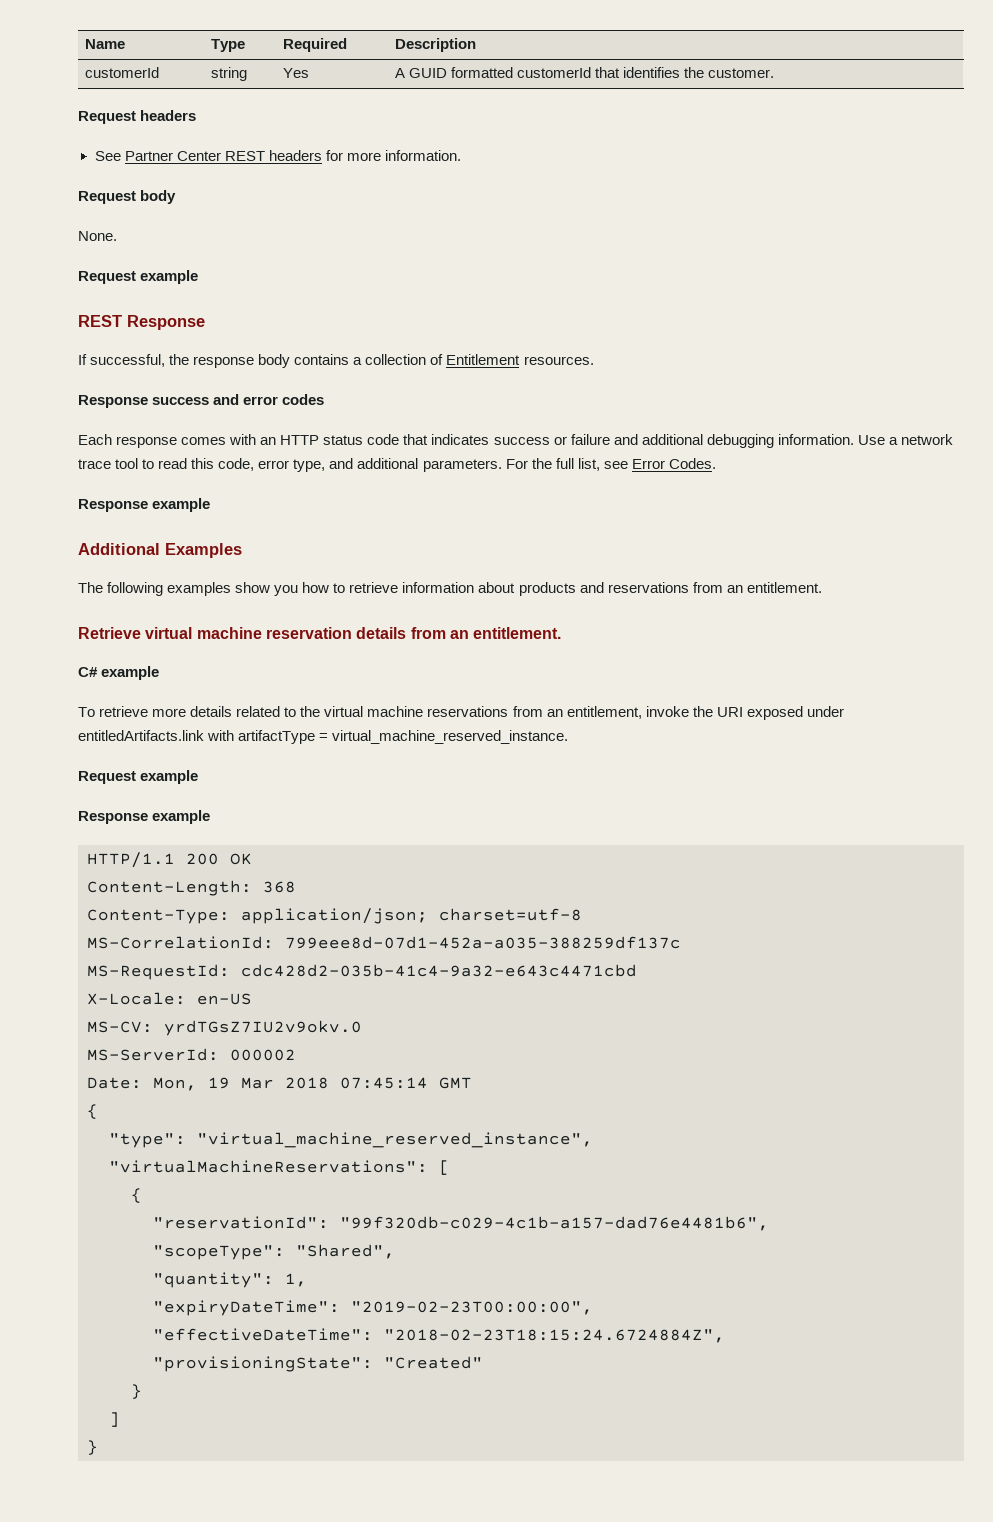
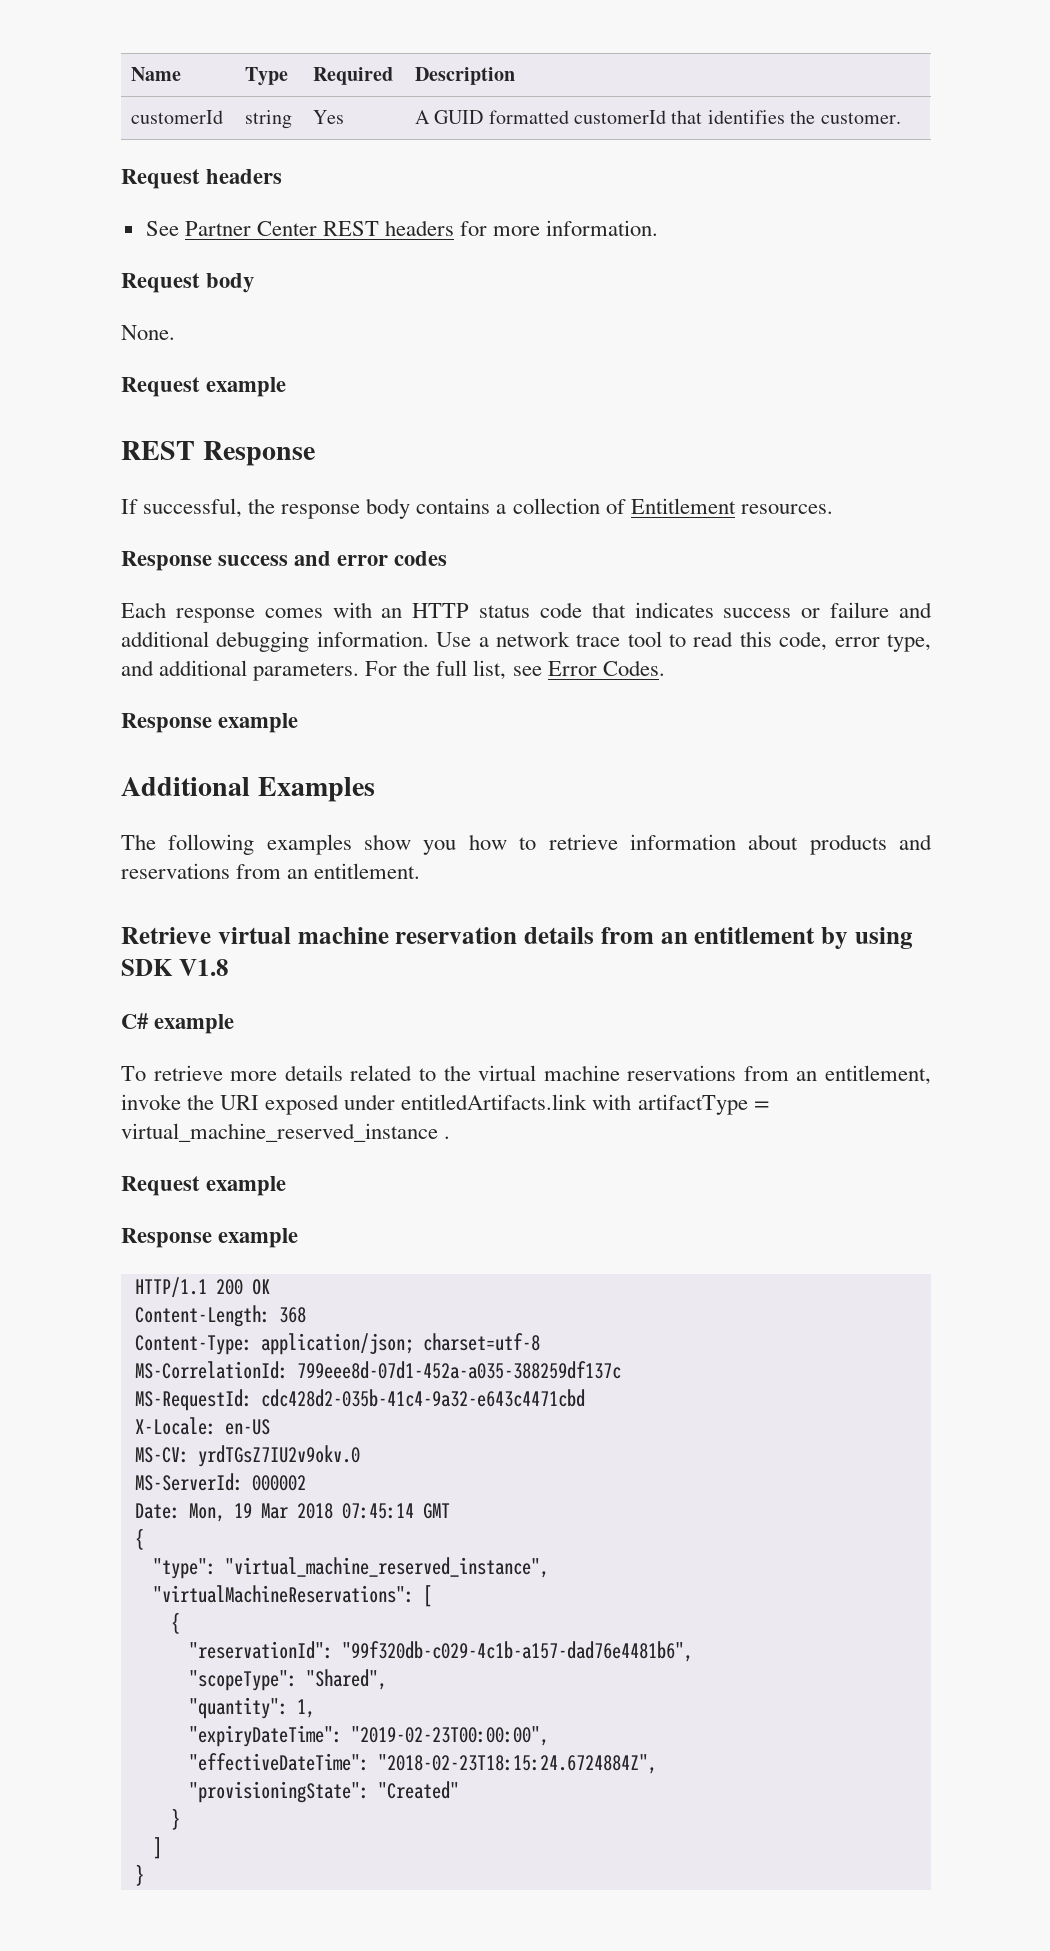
[473,627,562,639] entitlement. -> [694,927,913,949] [121,959,229,976] entitlement by using SDK V1.8
[332,730,569,744] virtual_machine_reserved_instance. -> [121,1123,451,1142] virtual_machine_reserved_instance .

